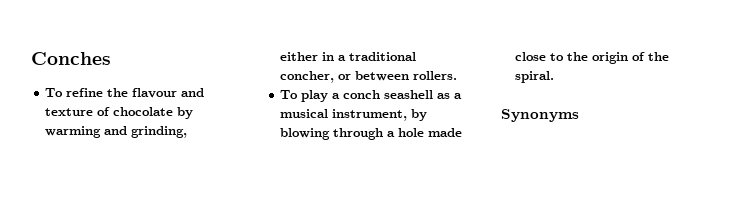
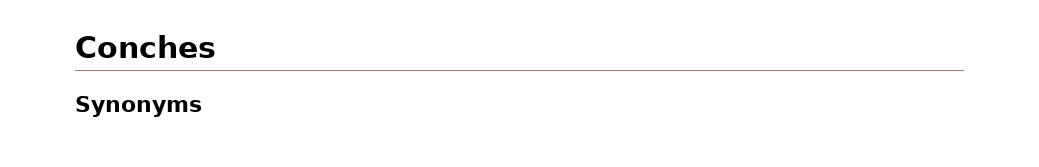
[45,88,205,98] [45,107,194,119] [45,126,188,138] [280,52,417,61] [280,71,458,83] [280,90,463,102] [280,109,428,121] [280,128,463,140] [515,52,670,64] [515,71,555,83] // To refine the flavour and texture of chocolate by warming and grinding, either in a traditional concher, or between rollers. // To play a conch seashell as a musical instrument, by blowing through a hole made close to the origin of the spiral. -> (216, 46) none

